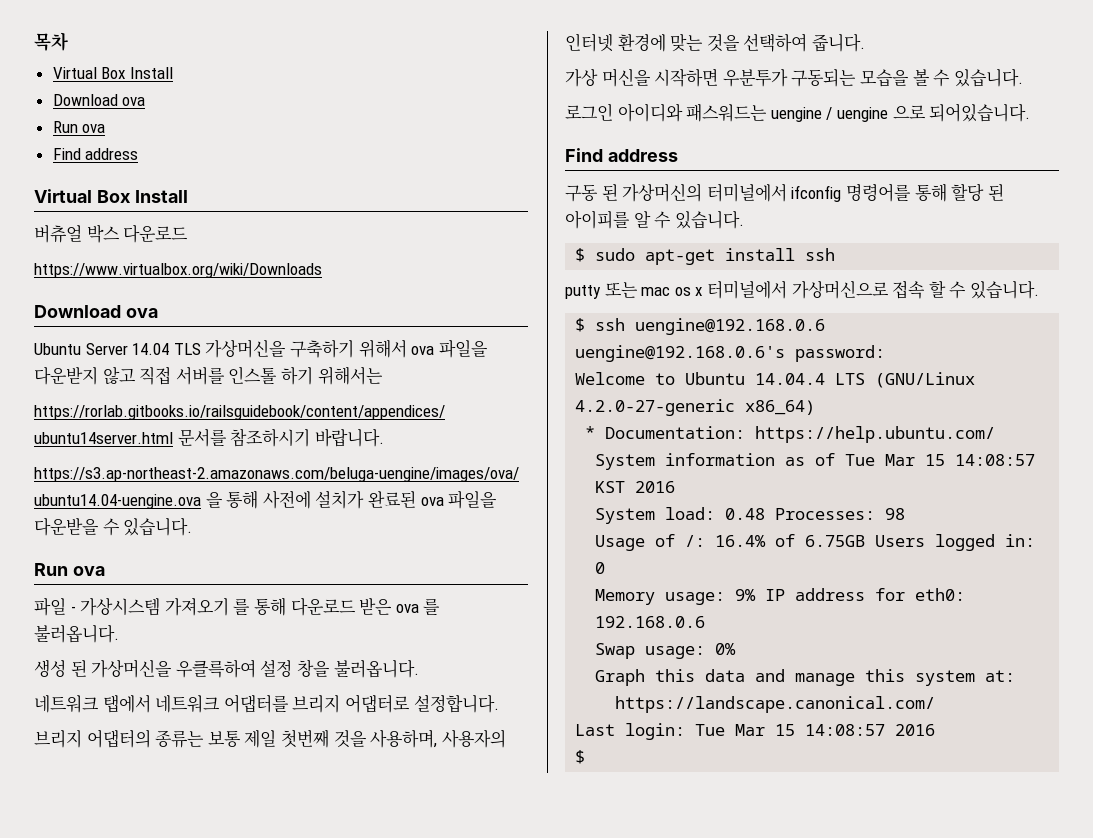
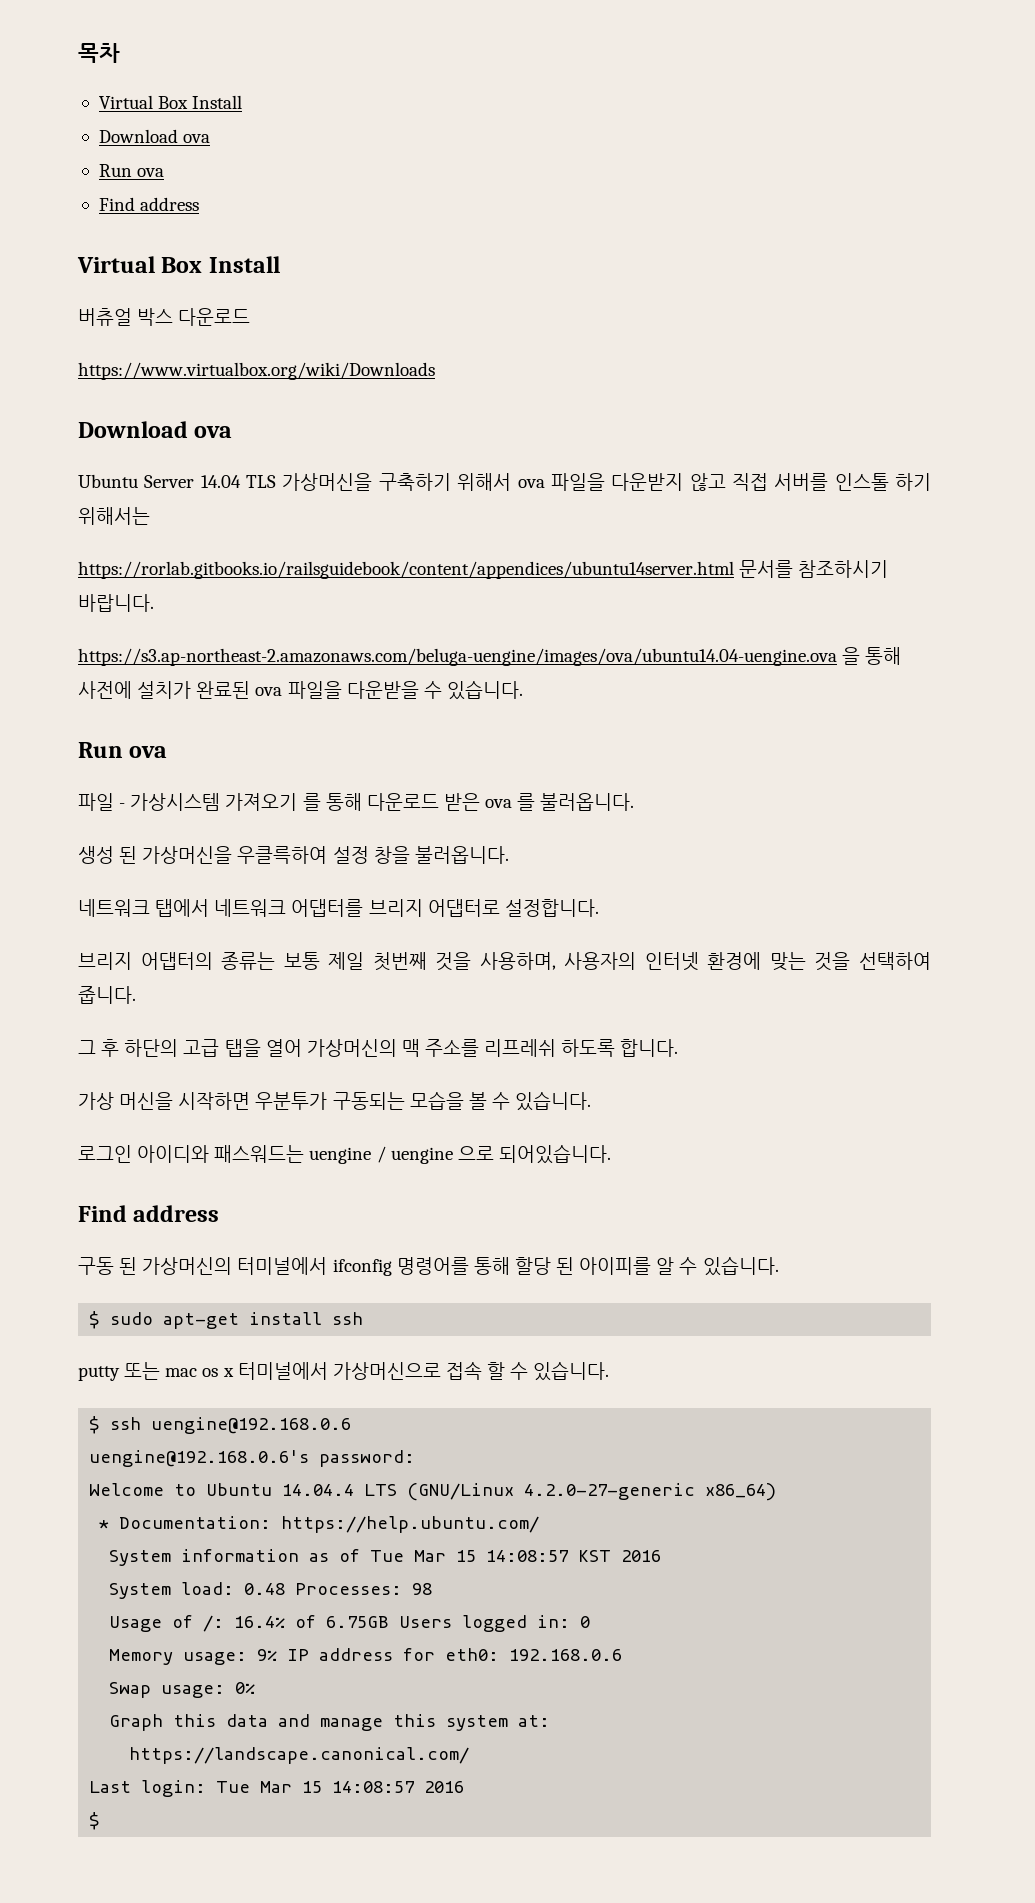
(865, 43) none -> [78,1039,679,1057] // 그 후 하단의 고급 탭을 열어 가상머신의 맥 주소를 리프레쉬 하도록 합니다.

